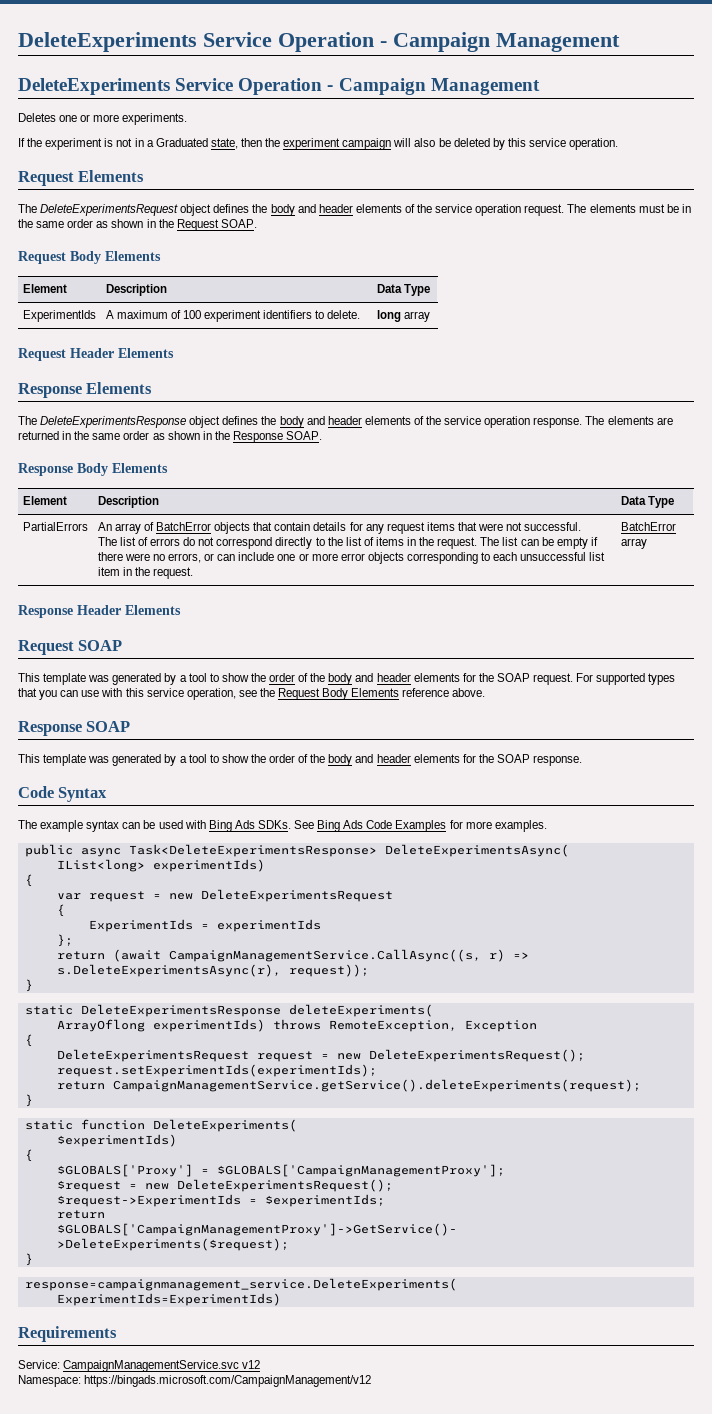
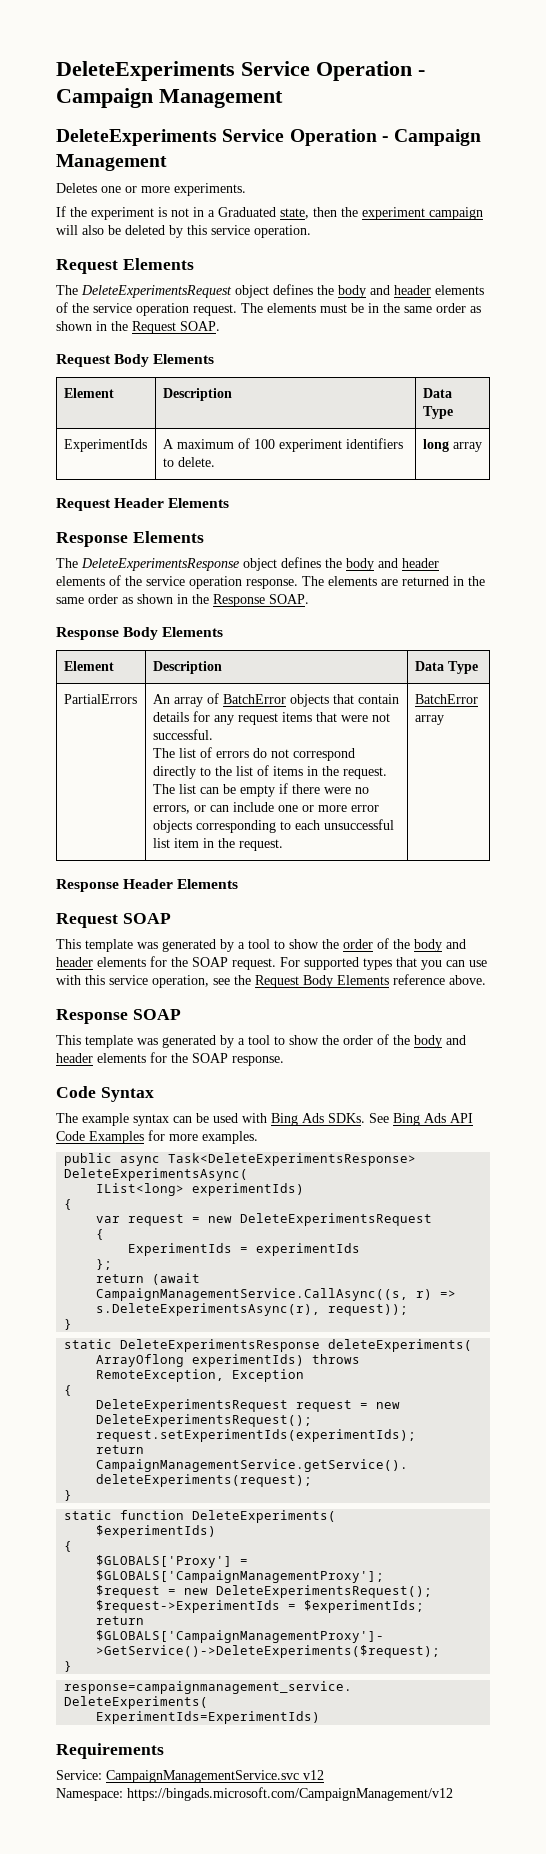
(364, 824) none -> [450,1113,473,1123] API

